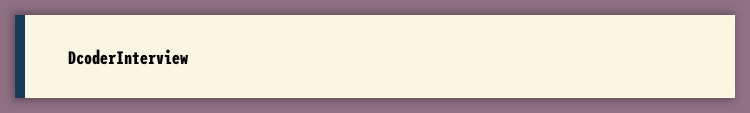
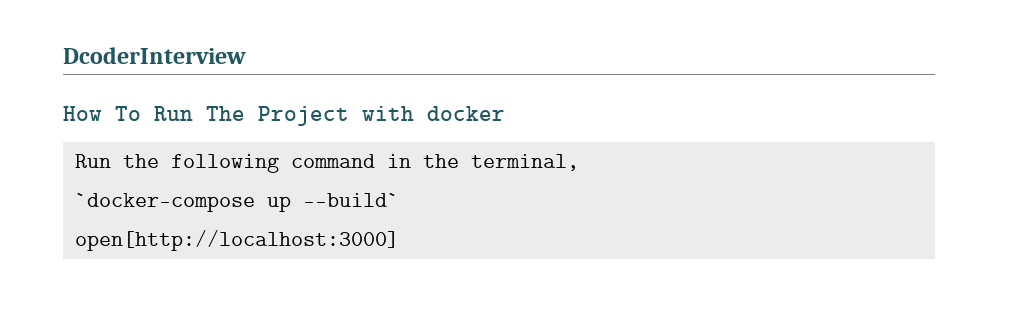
(188, 57) none -> [63,106,505,126] [75,154,580,173] [75,193,400,212] [75,230,400,251] // How To Run The Project with docker // Run the following command in the terminal, // `docker-compose up --build` // open[http://localhost:3000]

